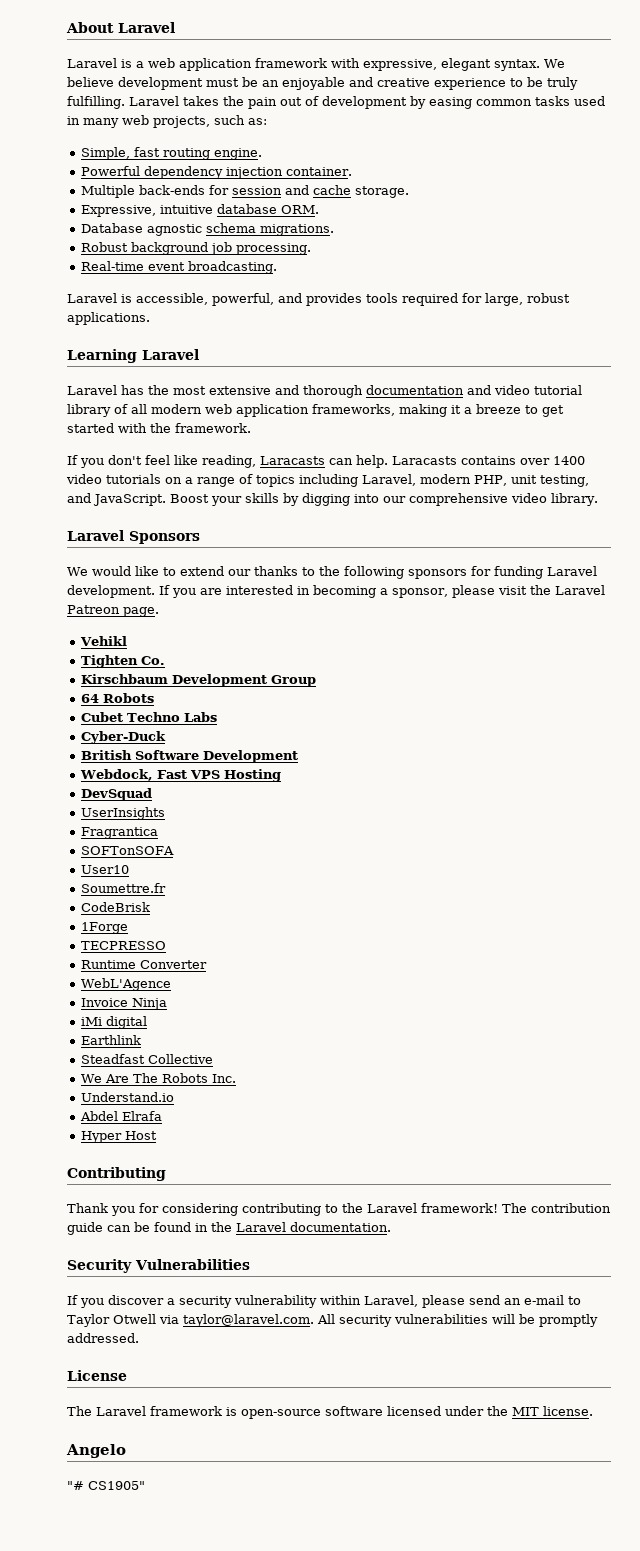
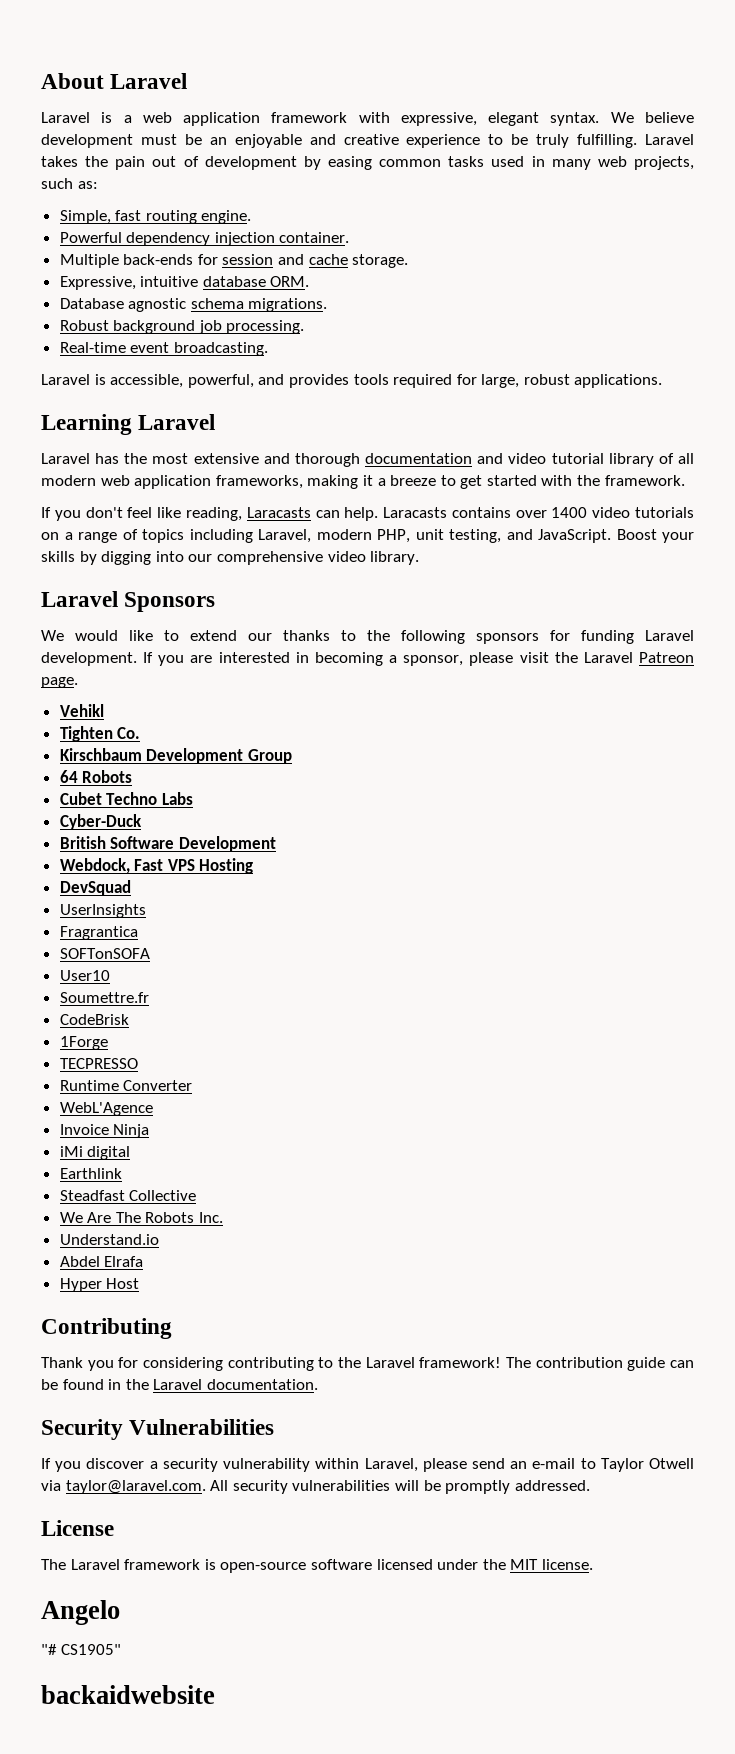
(145, 1485) none -> [41,1685,215,1704] // backaidwebsite

